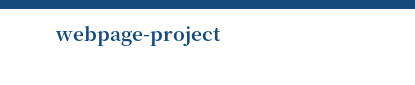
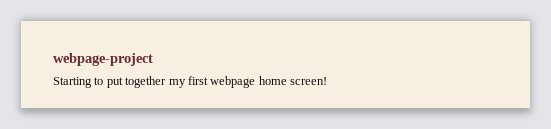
(221, 35) none -> [53,76,327,88] // Starting to put together my first webpage home screen!

